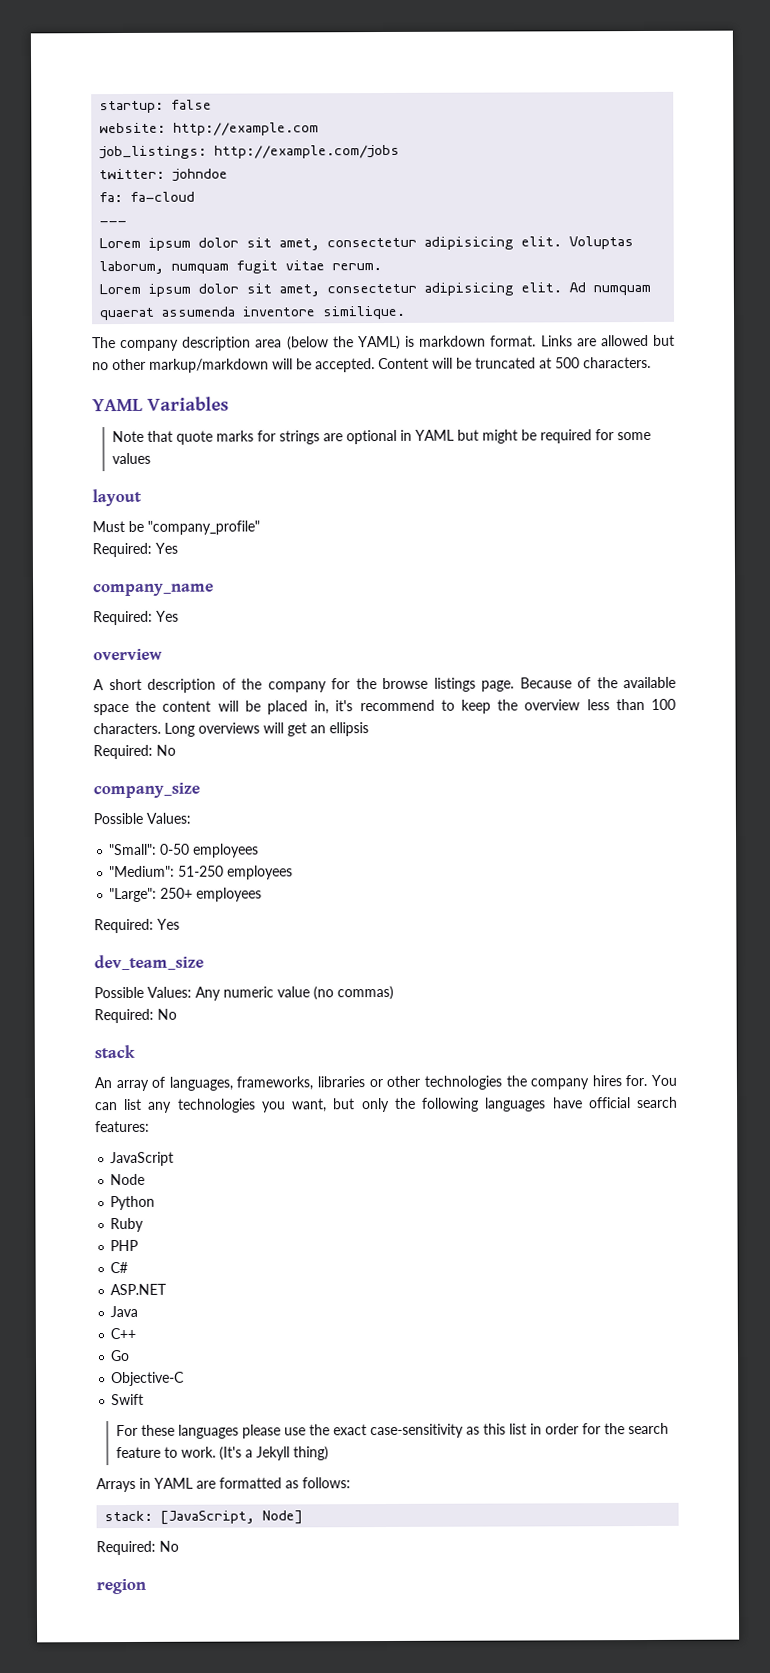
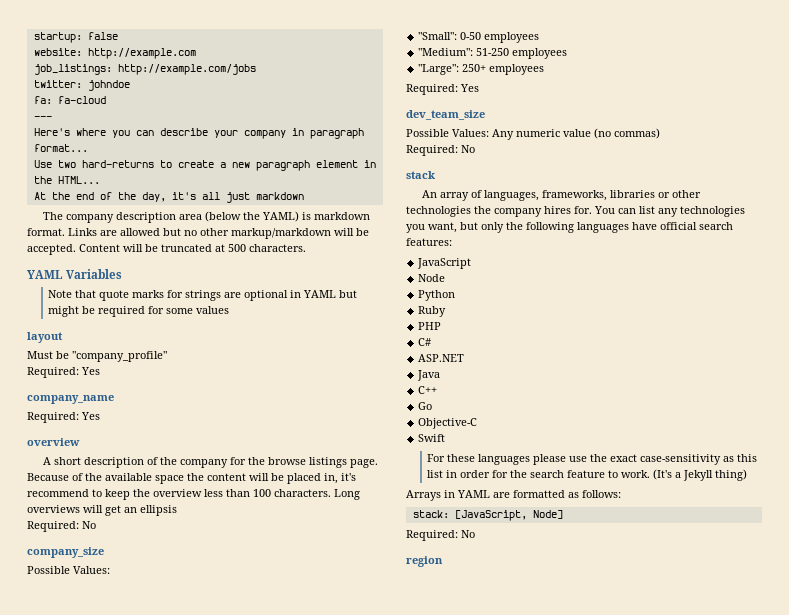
[99,236,635,251] [99,260,383,275] [99,282,652,297] [99,305,407,321] Lorem ipsum dolor sit amet, consectetur adipisicing elit. Voluptas laborum, numquam fugit vitae rerum. // Lorem ipsum dolor sit amet, consectetur adipisicing elit. Ad numquam quaerat assumenda inventore similique. -> [33,128,364,139] [33,144,88,152] [33,160,376,171] [33,176,100,184] [33,192,304,203] Here's where you can describe your company in paragraph format... // Use two hard-returns to create a new paragraph element in the HTML... // At the end of the day, it's all just markdown

